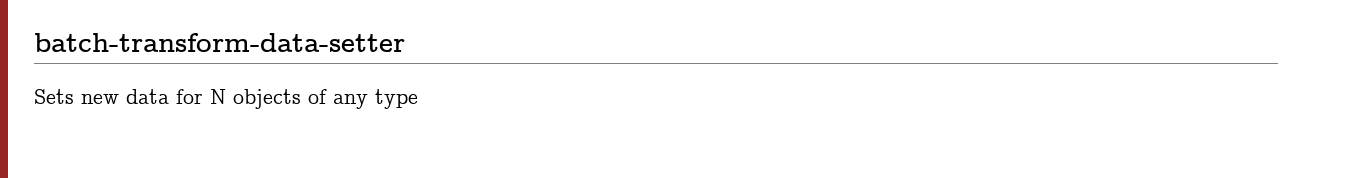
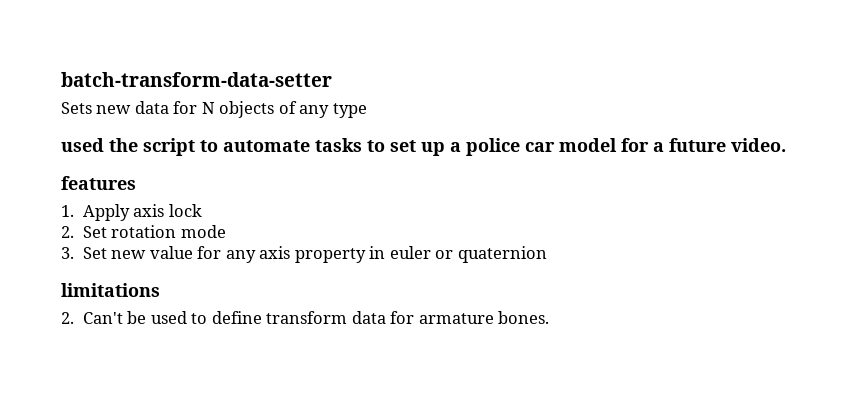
(418, 99) none -> [61,138,786,156] [61,176,136,190] [61,204,202,221] [61,225,226,238] [61,246,547,263] [61,283,160,297] [61,311,550,324] // used the script to automate tasks to set up a police car model for a future video. // features // 1. Apply axis lock // 2. Set rotation mode // 3. Set new value for any axis property in euler or quaternion // limitations // 2. Can't be used to define transform data for armature bones.

